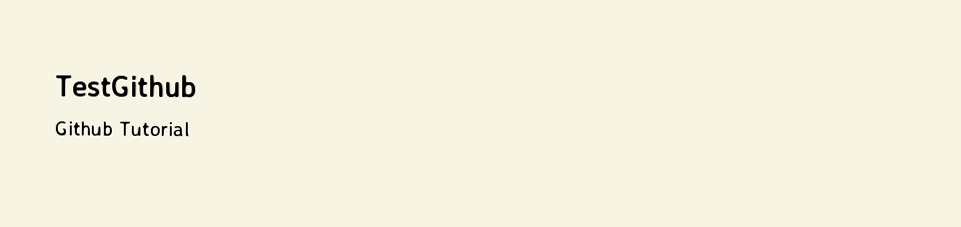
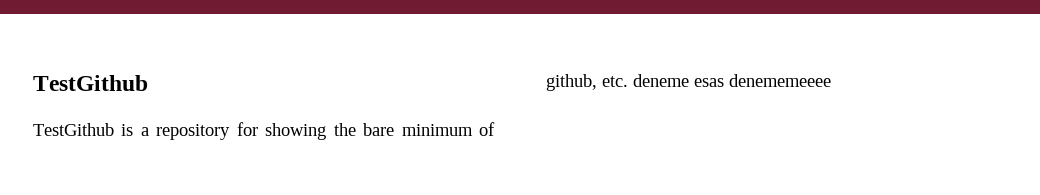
[54,121,190,137] Github Tutorial -> [33,122,496,140] [546,74,831,91] TestGithub is a repository for showing the bare minimum of github, etc. deneme esas denememeeee

